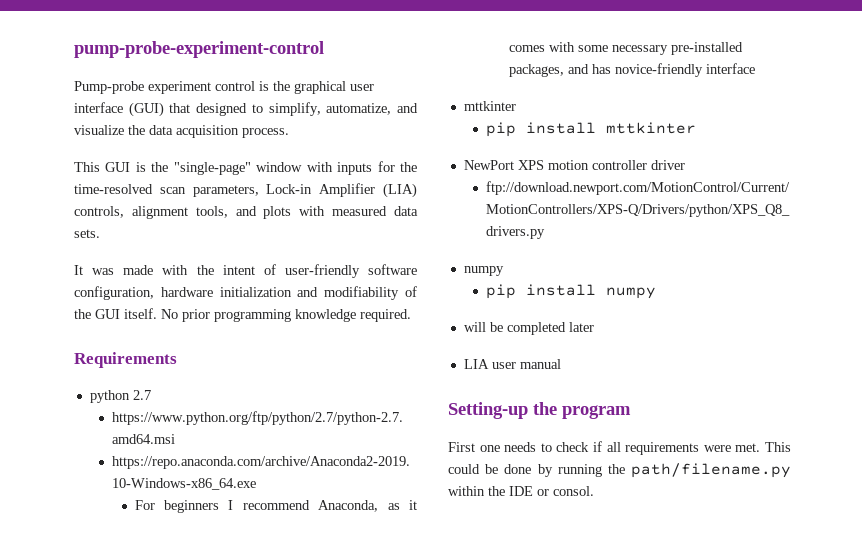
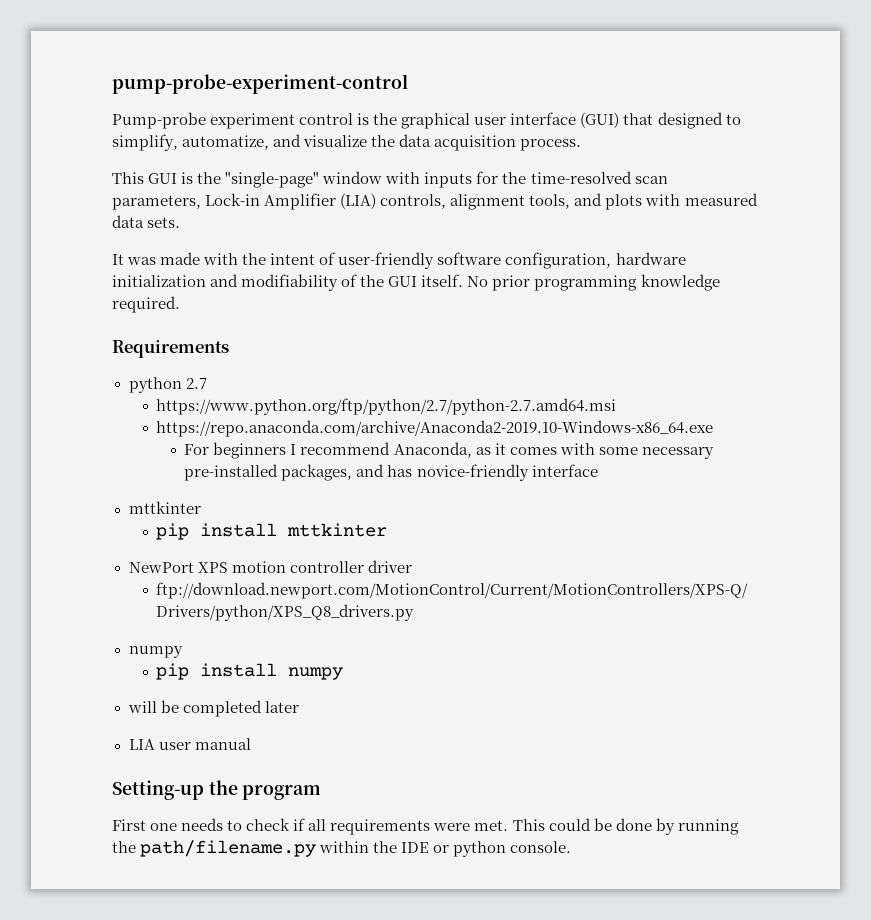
[553,486,594,496] consol. -> [453,841,572,857] python console.

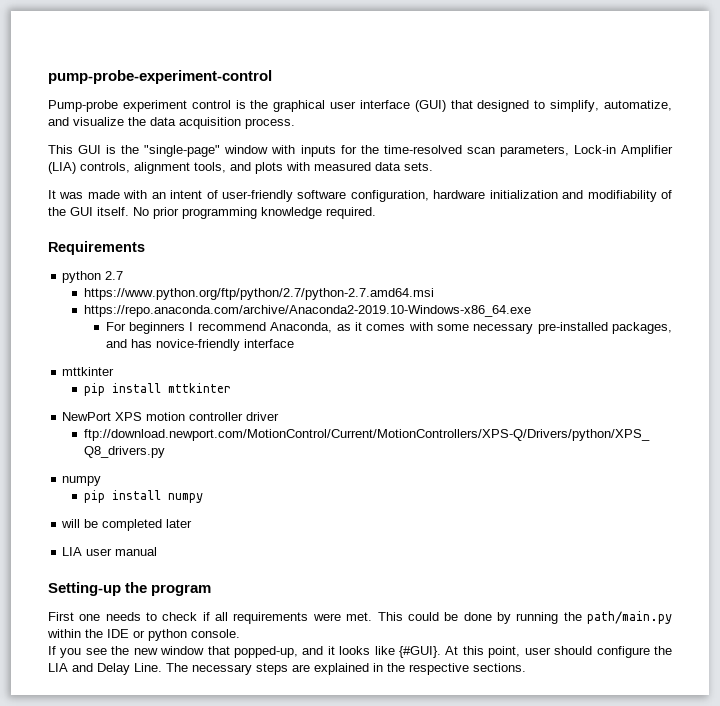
[242,253,267,265] the -> [151,192,166,199] an
[140,840,317,857] path/filename.py -> [587,611,673,624] path/main.py
(572, 847) none -> [48,646,673,658] [48,663,526,675] // If you see the new window that popped-up, and it looks like {#GUI}. At this point, user should configure the LIA and Delay Line. The necessary steps are explained in the respective sections.

